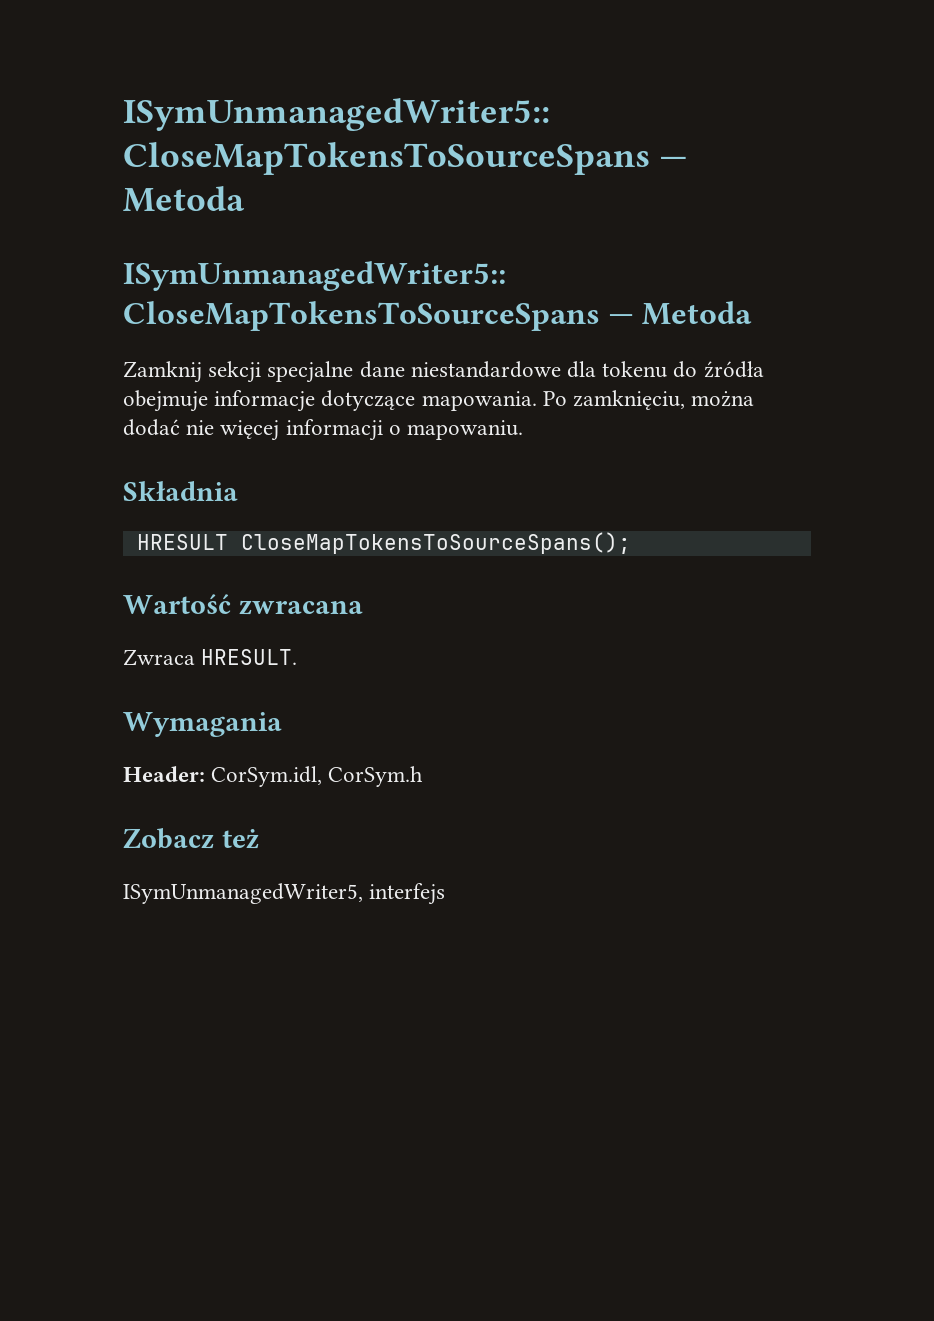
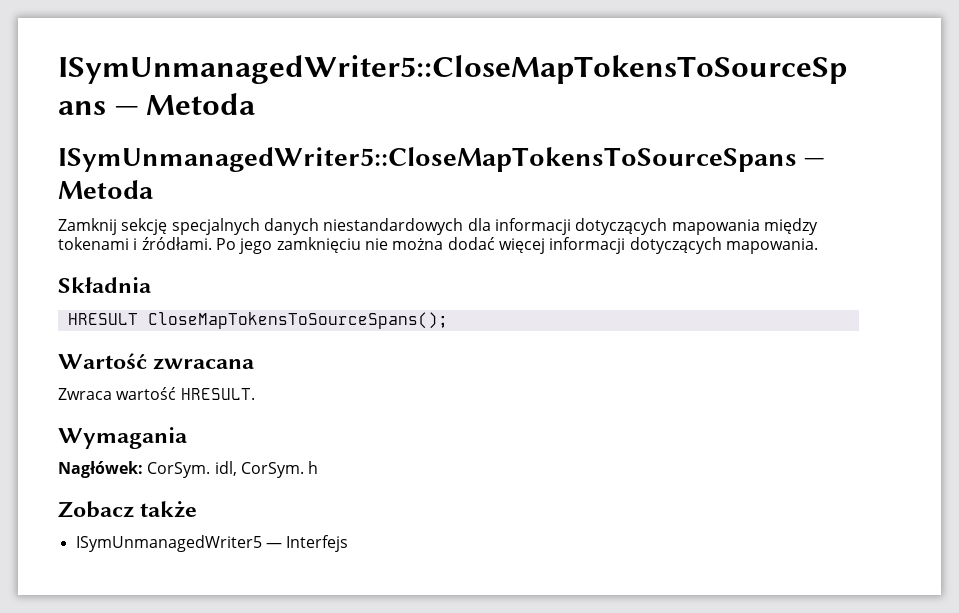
[208,361,764,383] [123,390,686,412] sekcji specjalne dane niestandardowe dla tokenu do źródła obejmuje informacje dotyczące mapowania. Po zamknięciu, -> [121,218,818,235] [58,237,388,254] sekcję specjalnych danych niestandardowych dla informacji dotyczących mapowania między tokenami i źródłami. Po jego zamknięciu nie
[186,420,215,435] nie -> (495, 243) none
[388,420,524,440] o mapowaniu. -> [629,237,818,254] dotyczących mapowania.
(195, 657) none -> [116,387,177,400] wartość
[123,766,424,787] [123,828,259,849] [123,883,446,905] Header: CorSym.idl, CorSym.h // Zobacz też // ISymUnmanagedWriter5, interfejs -> [58,461,319,478] [58,501,198,518] [75,535,349,552] Nagłówek: CorSym. idl, CorSym. h // Zobacz także // ISymUnmanagedWriter5 — Interfejs

